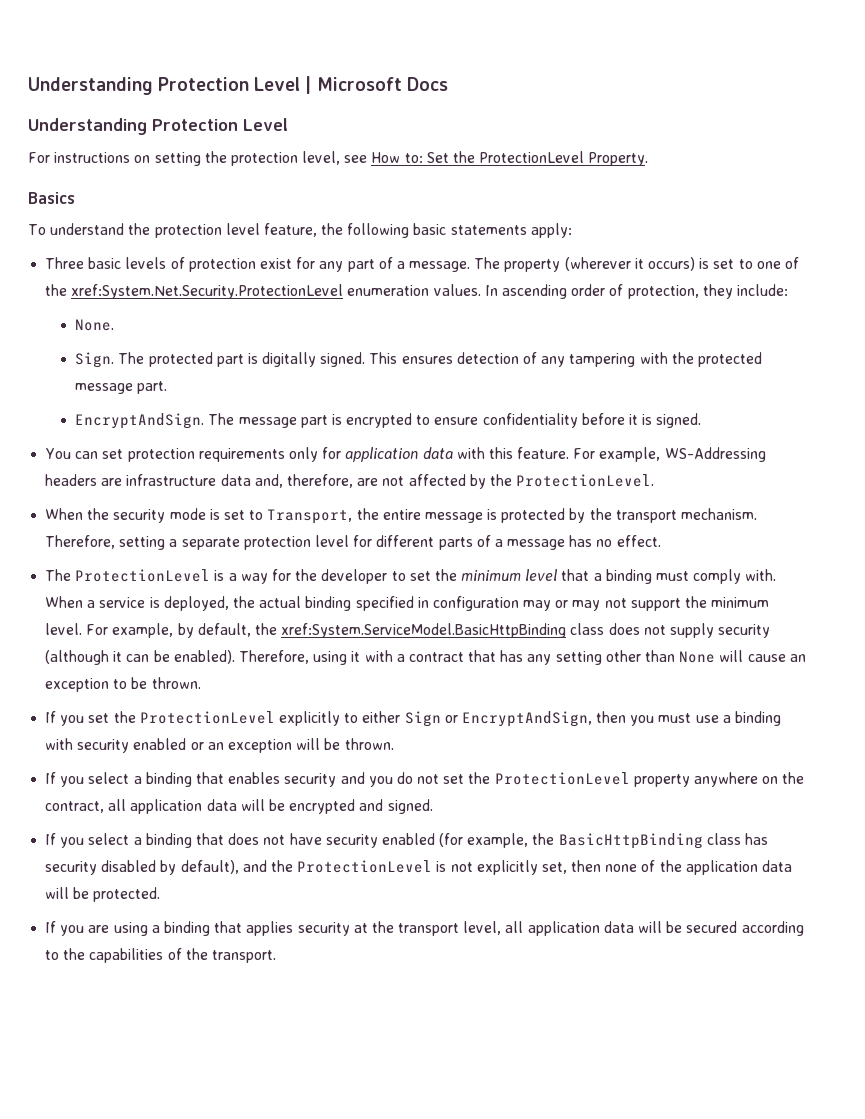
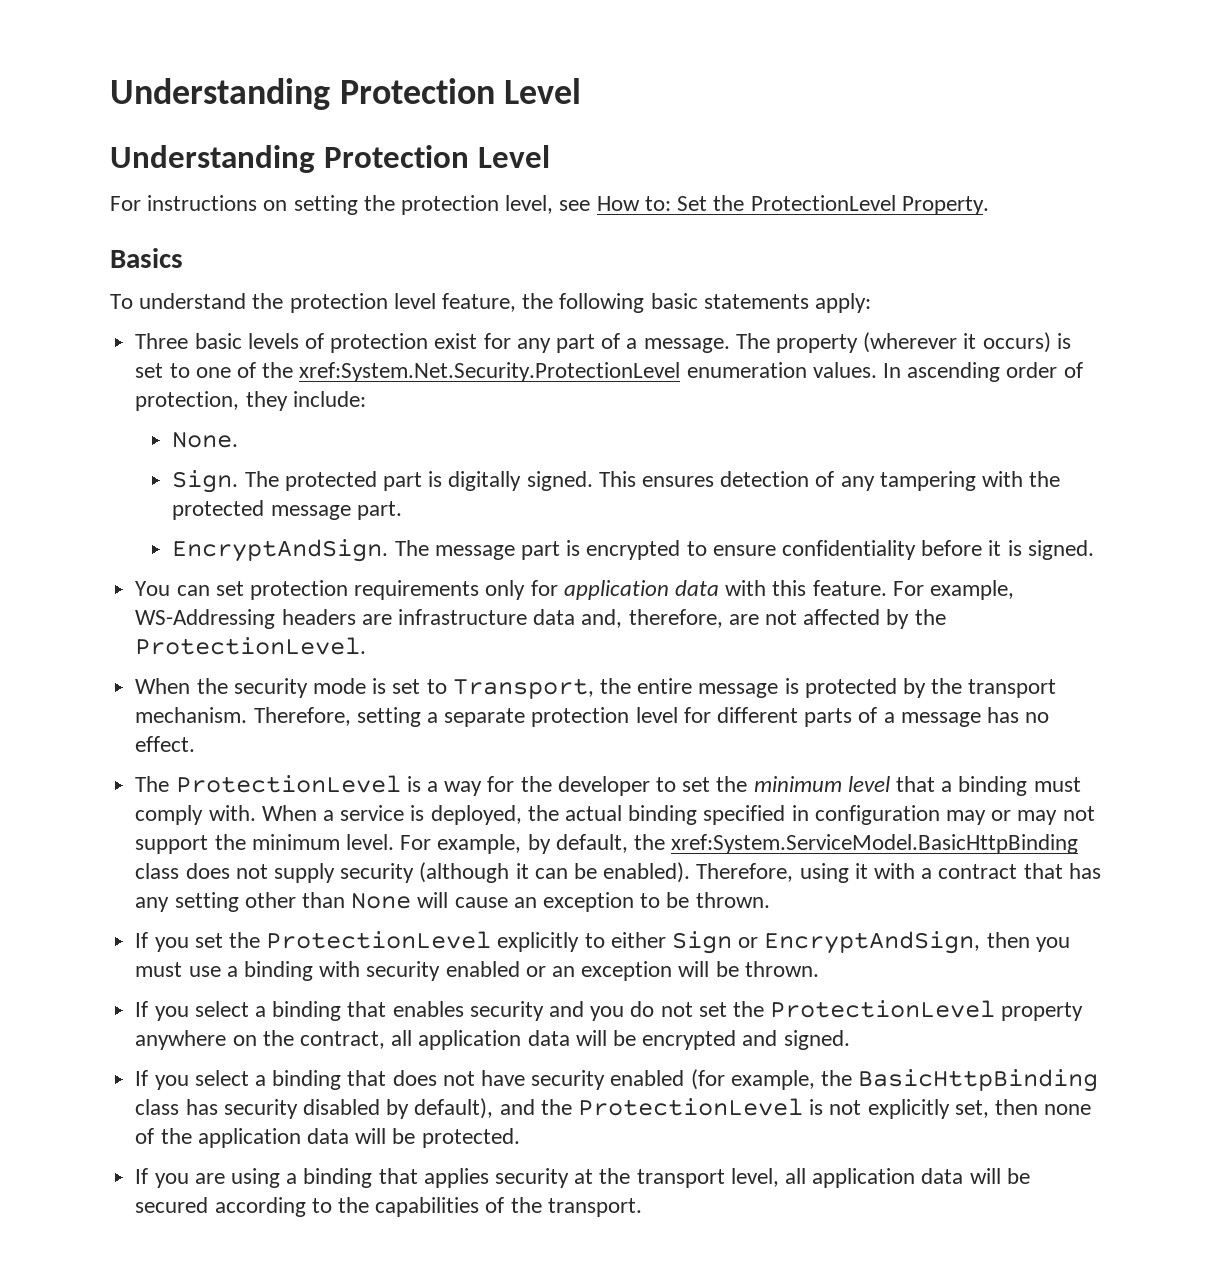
[28,76,448,95] Understanding Protection Level | Microsoft Docs -> [110,78,582,110] Understanding Protection Level

